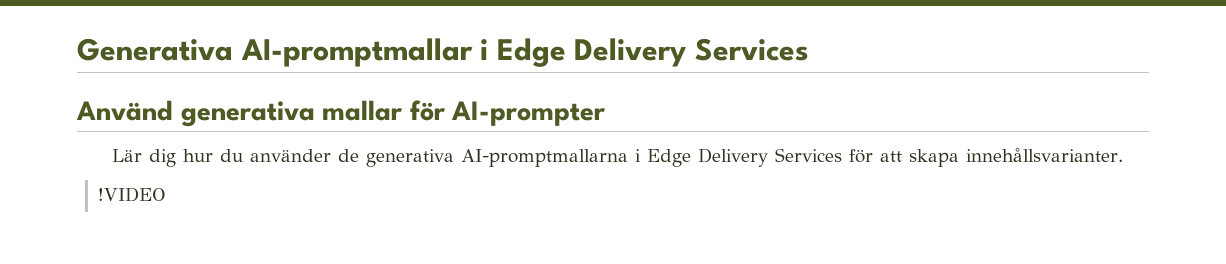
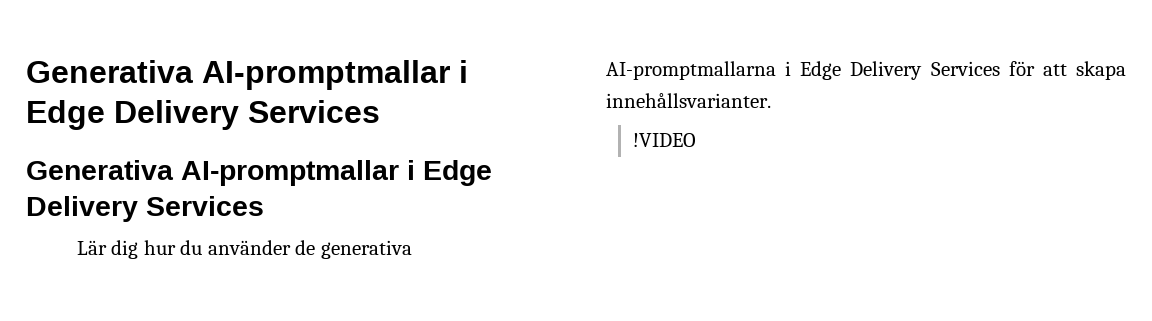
[77,38,809,67] [76,100,607,127] Generativa AI-promptmallar i Edge Delivery Services // Använd generativa mallar för AI-prompter -> [26,60,468,90] [26,100,380,130] [26,160,492,186] [26,196,264,222] Generativa AI-promptmallar i Edge Delivery Services // Generativa AI-promptmallar i Edge Delivery Services

